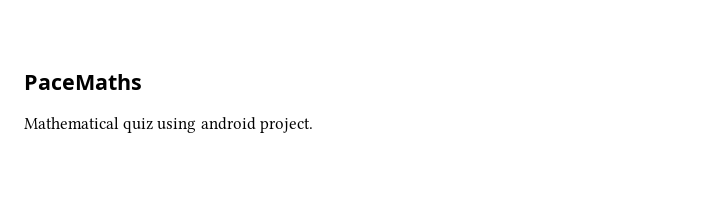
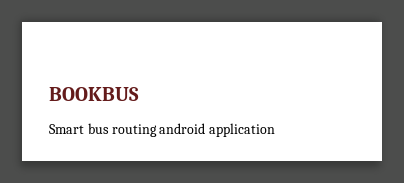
[24,74,142,90] [24,117,314,133] PaceMaths // Mathematical quiz using android project. -> [49,87,139,101] [49,123,276,137] BOOKBUS // Smart bus routing android application

